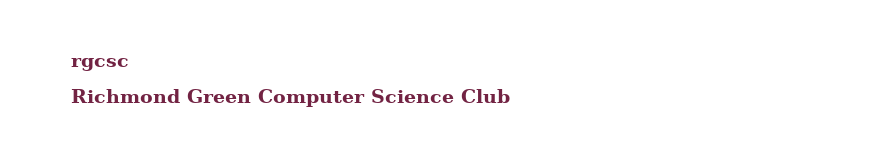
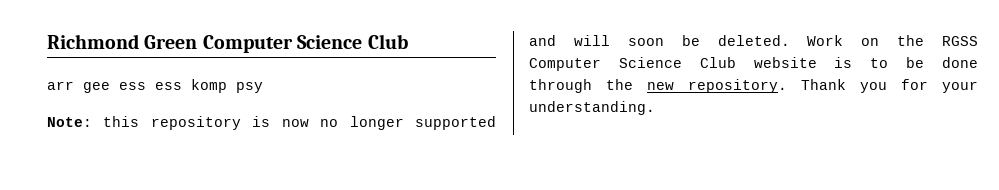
[71,58,129,71] rgcsc // -> (47, 41) none
(510, 96) none -> [47,79,263,93] [47,116,496,130] [529,35,978,46] [529,57,978,71] [529,79,978,93] [529,101,655,115] // arr gee ess ess komp psy // Note: this repository is now no longer supported and will soon be deleted. Work on the RGSS Computer Science Club website is to be done through the new repository. Thank you for your understanding.

